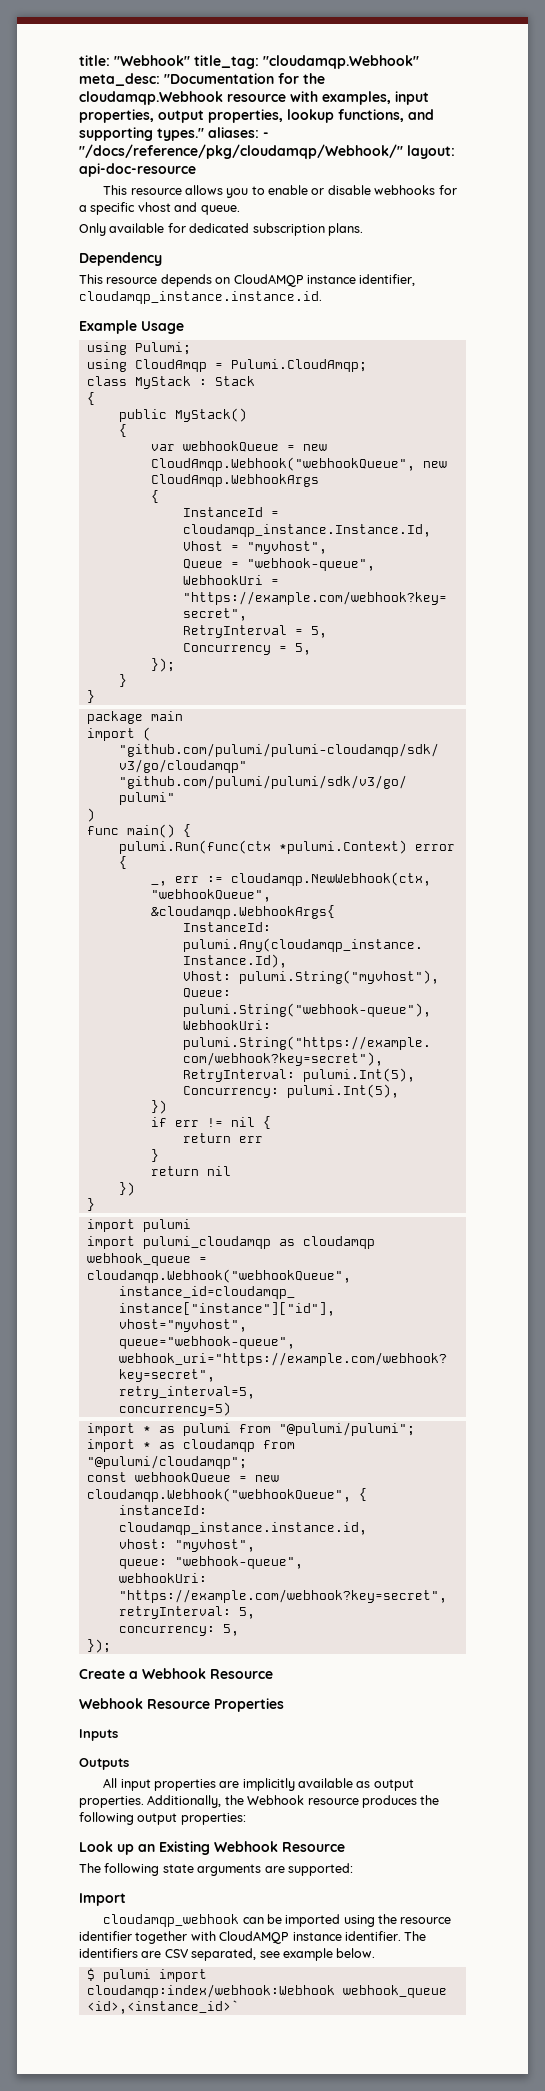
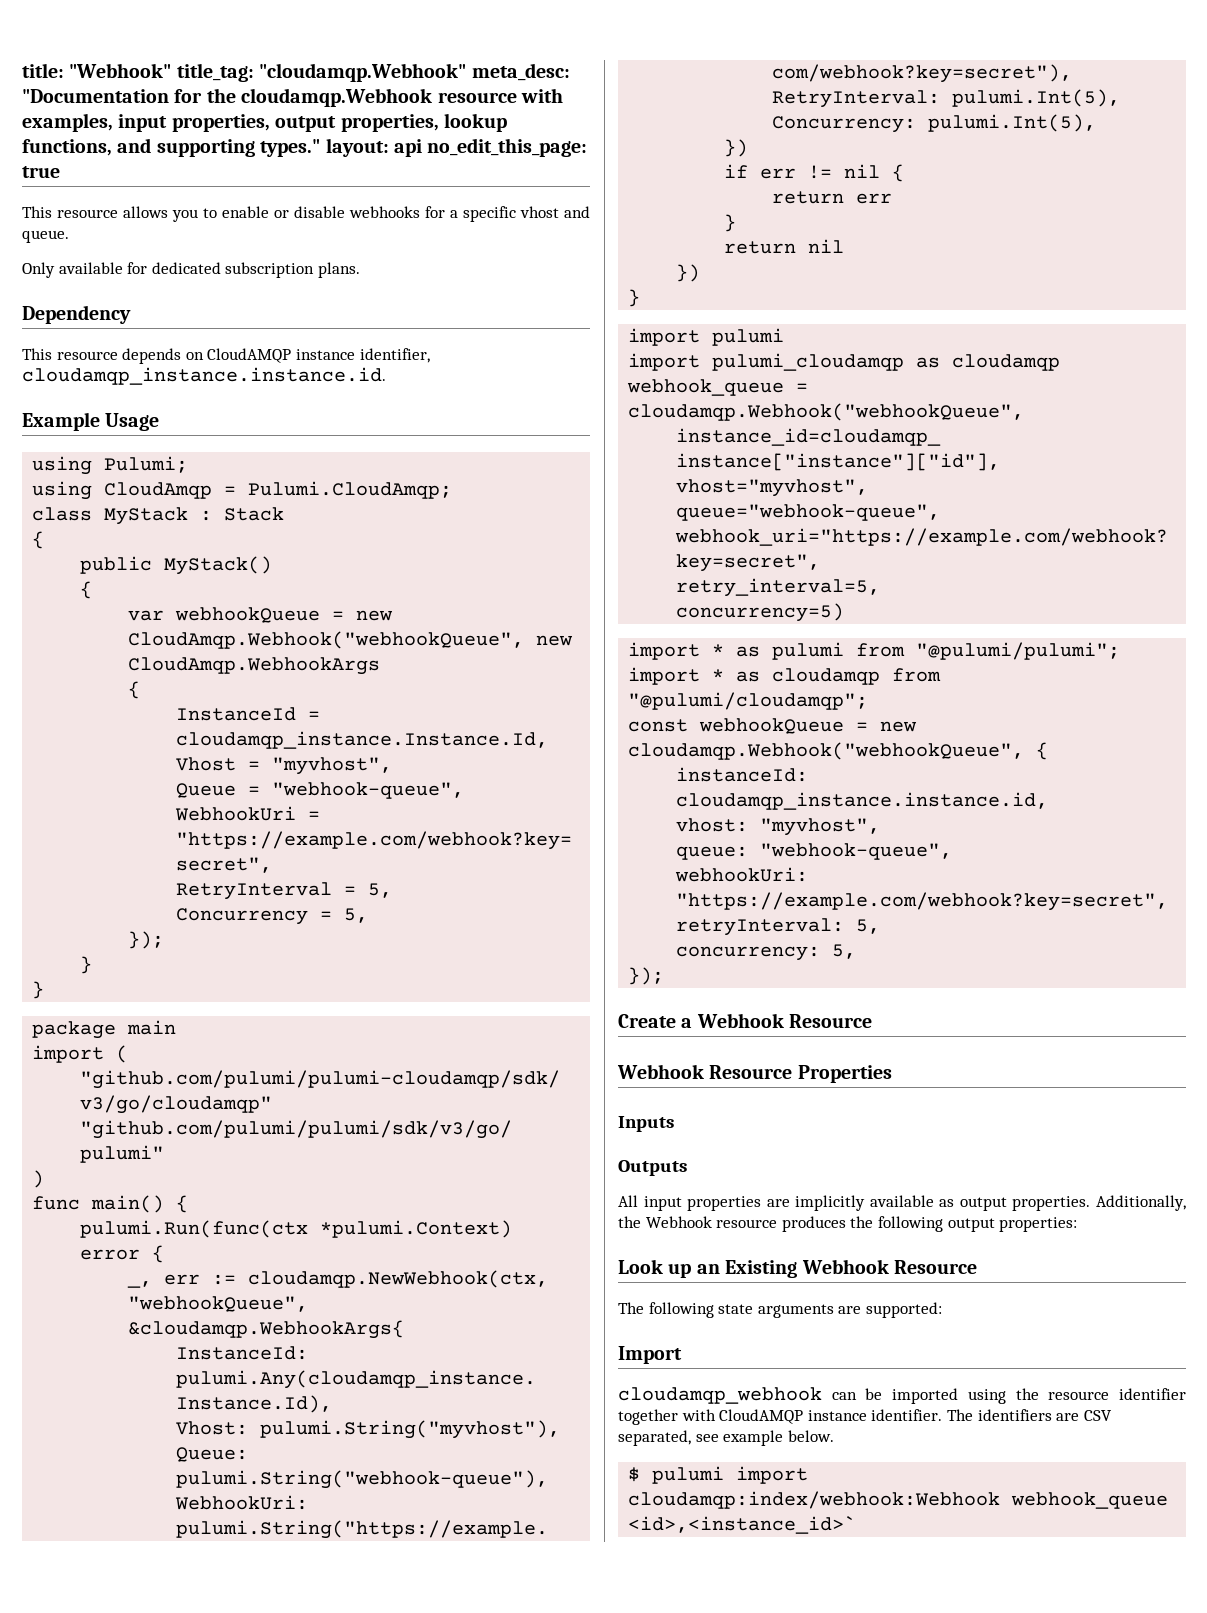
[208,127,269,138] [79,144,455,159] [79,163,196,177] aliases: - "/docs/reference/pkg/cloudamqp/Webhook/" layout: api-doc-resource -> [325,138,588,157] [22,166,60,178] layout: api no_edit_this_page: true

